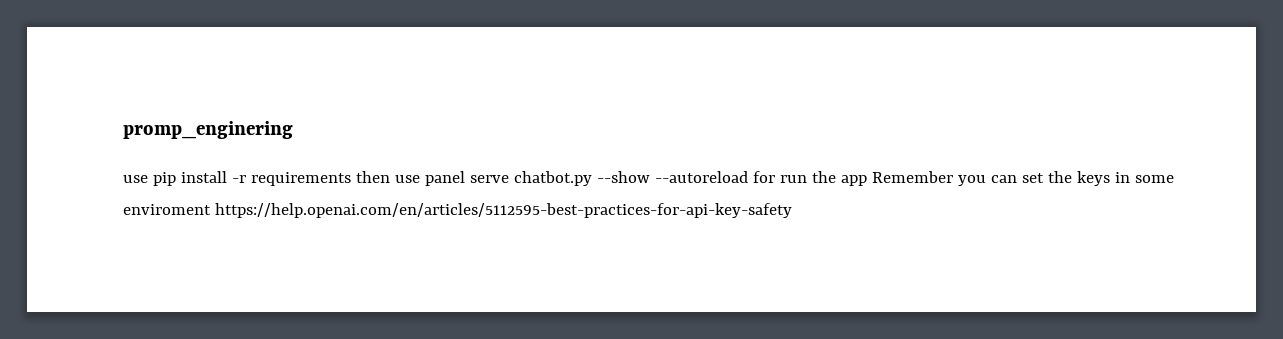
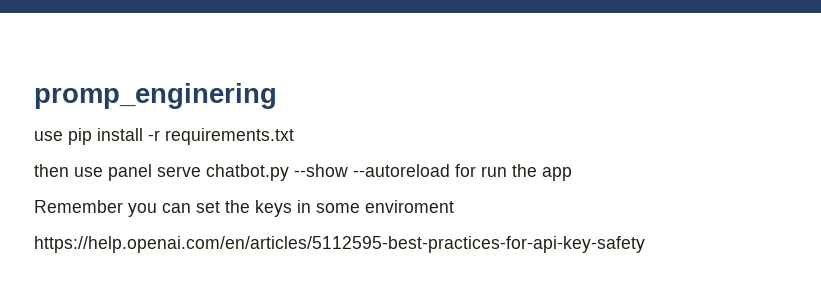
[250,172,351,186] requirements -> [165,128,294,145] requirements.txt //
(867, 180) none -> (572, 174) //
(211, 209) none -> (454, 206) //

